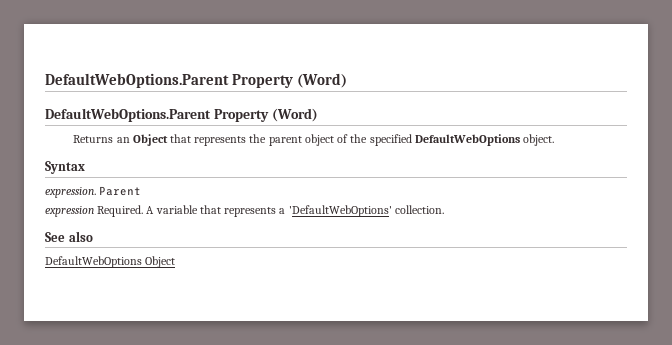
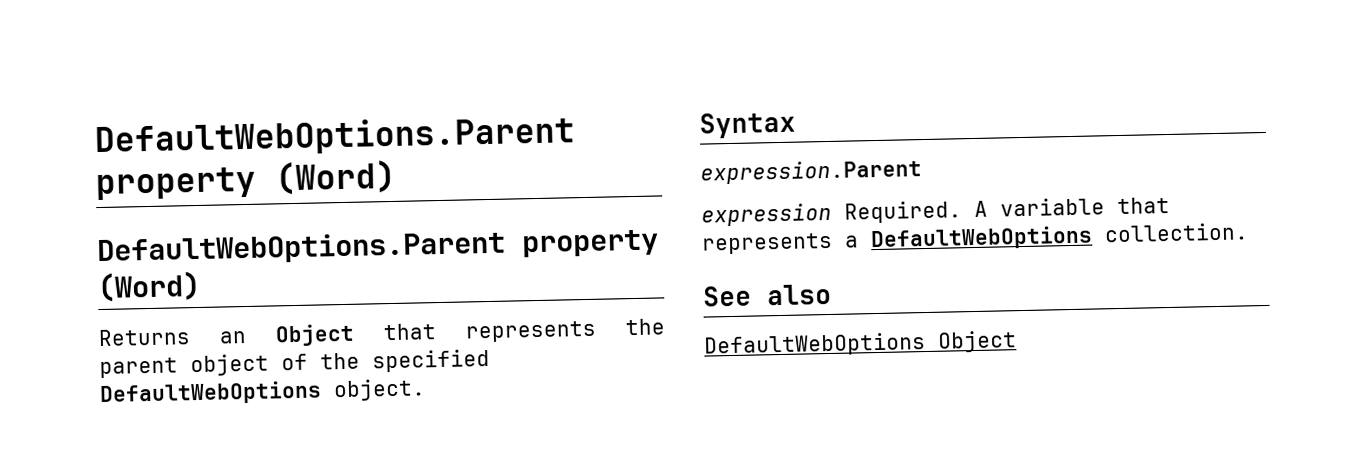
[45,73,293,88] DefaultWebOptions.Parent Property -> [94,115,576,159] [95,166,257,201] DefaultWebOptions.Parent property
[213,109,269,122] Property -> [521,229,659,258] property
[45,186,142,198] expression. Parent -> [700,159,922,185] expression.Parent
[288,205,392,217] 'DefaultWebOptions' -> [870,225,1093,252] DefaultWebOptions

